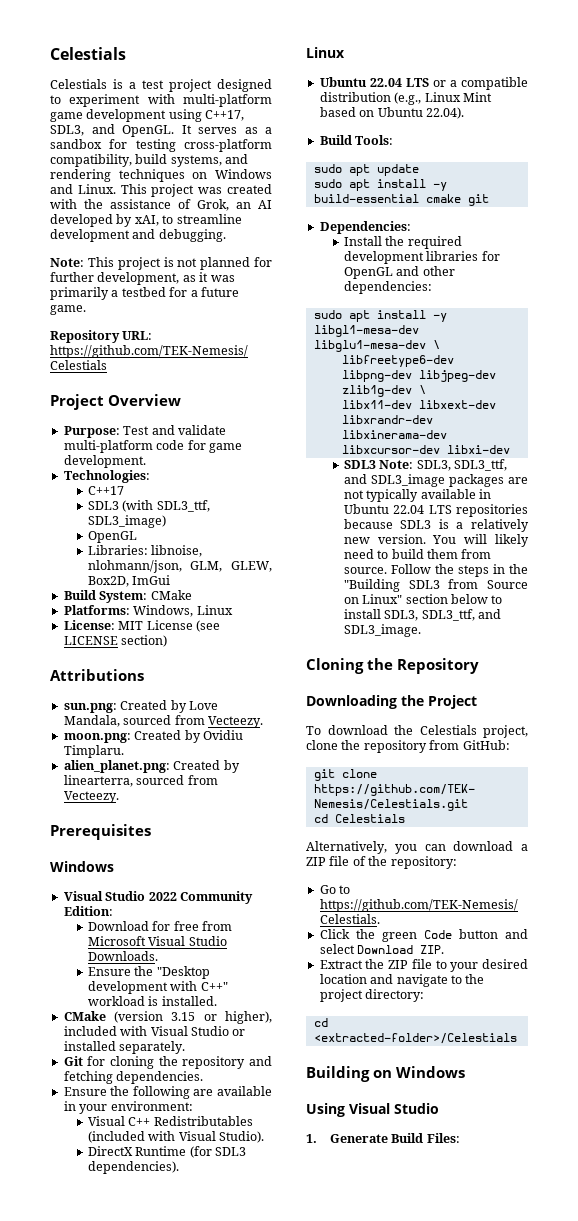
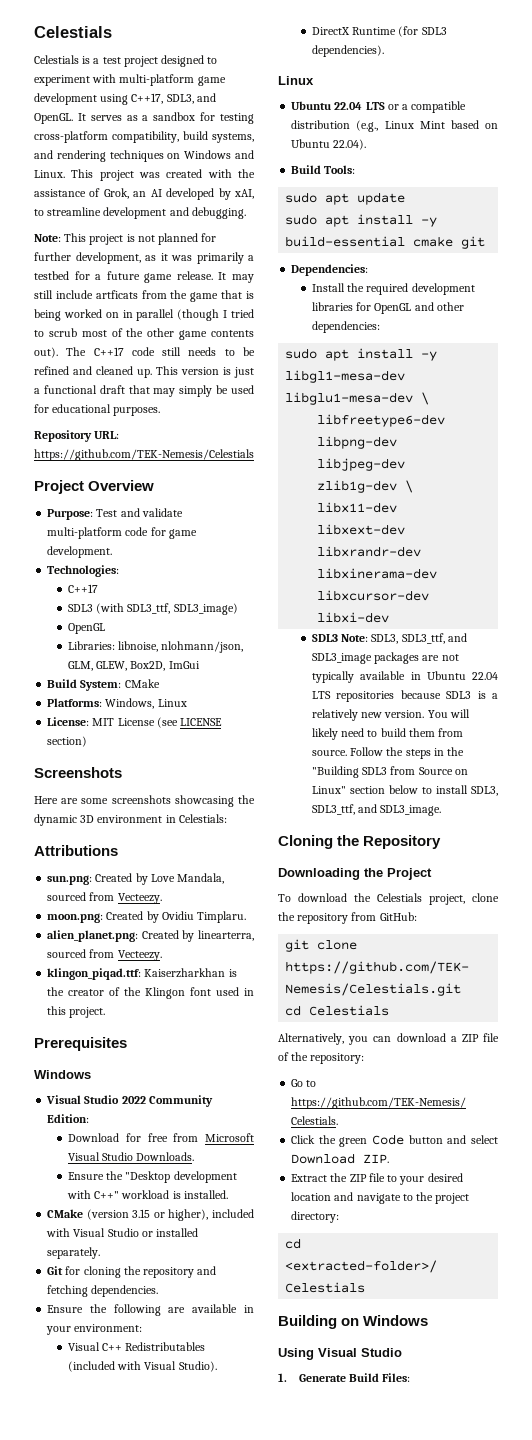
[50,305,86,315] game. -> [144,271,255,283] [34,290,255,302] [34,309,255,321] [34,328,254,340] [34,347,255,358] [34,366,254,378] [34,385,255,397] [34,404,161,416] game release. It may still include artficats from the game that is being worked on in parallel (though I tried to scrub most of the other game contents out). The C++17 code still needs to be refined and cleaned up. This version is just a functional draft that may simply be used for educational purposes.
(168, 641) none -> [34,767,122,778] [34,795,255,807] [34,814,227,826] // Screenshots // Here are some screenshots showcasing the dynamic 3D environment in Celestials:
(119, 797) none -> [47,968,237,980] [47,987,254,999] [47,1006,106,1018] // klingon_piqad.ttf: Kaiserzharkhan is the creator of the Klingon font used in this project.

